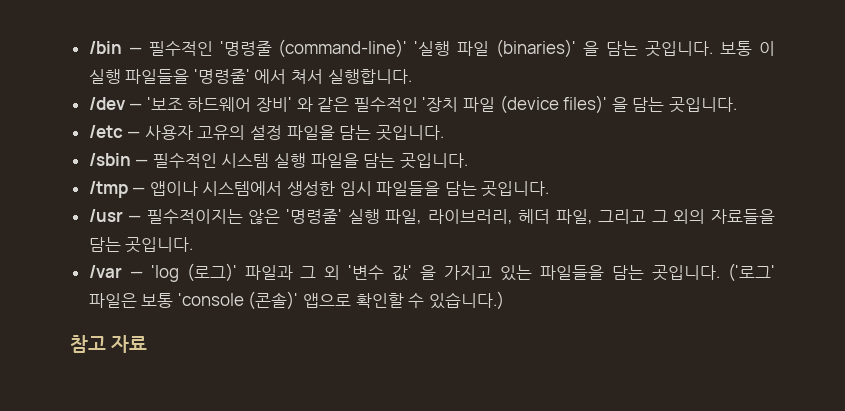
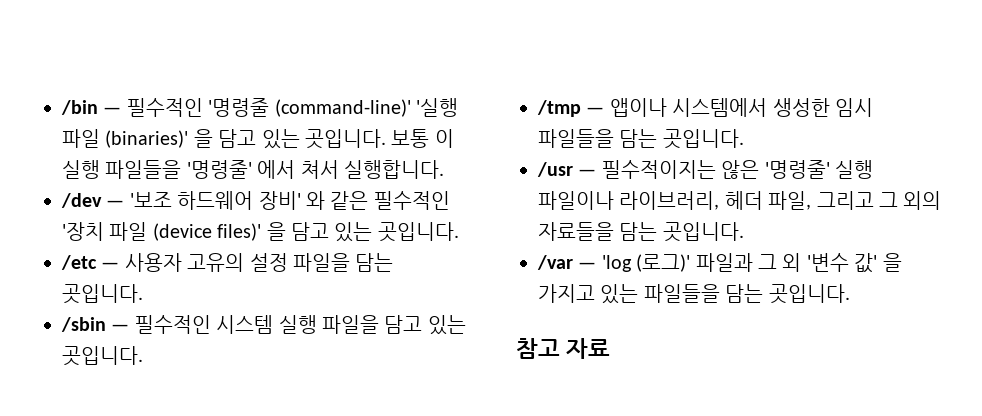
[606,41,639,56] 담는 -> [218,129,300,149] 담고 있는
[632,97,665,112] 담는 -> [291,222,373,242] 담고 있는
[363,153,396,168] 담는 -> [384,315,466,335] 담고 있는
[385,209,423,224] 파일, -> [538,191,614,210] 파일이나
[728,263,775,282] [88,291,504,310] ('로그' 파일은 보통 'console (콘솔)' 앱으로 확인할 수 있습니다.) -> (850, 294) none

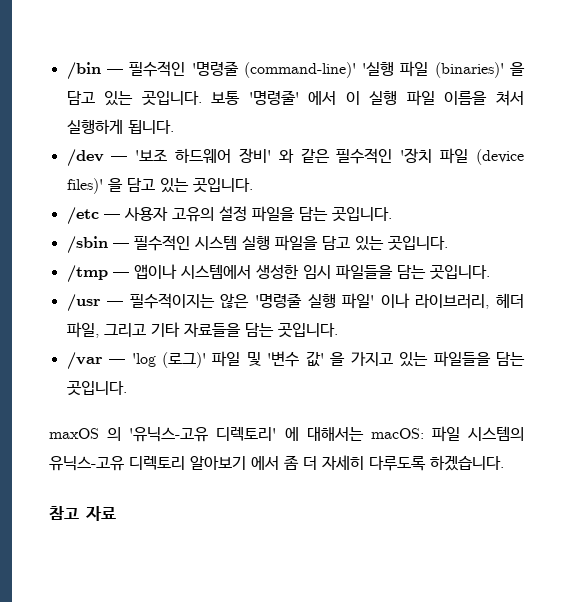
[434,129,454,148] [62,160,444,179] 이 실행 파일들을 '명령줄' 에서 쳐서 실행합니다. -> [248,90,525,106] [66,119,174,134] '명령줄' 에서 이 실행 파일 이름을 쳐서 실행하게 됩니다.
[764,160,873,179] [538,191,614,210] '명령줄' 실행 파일이나 -> [255,293,410,309] '명령줄 실행 파일' 이나
[879,191,942,210] 그 외의 -> [150,322,180,337] 기타
[695,253,802,272] 파일과 그 외 -> [212,351,261,367] 파일 및
(850, 294) none -> [49,426,524,442] [49,455,504,471] // maxOS 의 '유닉스-고유 디렉토리' 에 대해서는 macOS: 파일 시스템의 유닉스-고유 디렉토리 알아보기 에서 좀 더 자세히 다루도록 하겠습니다.

